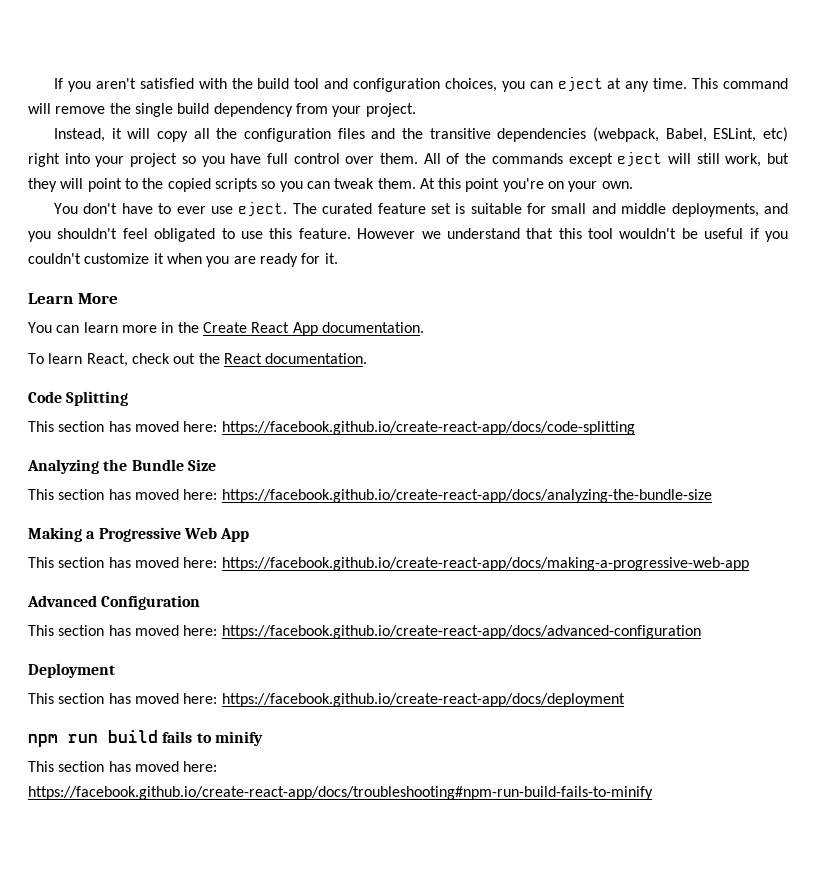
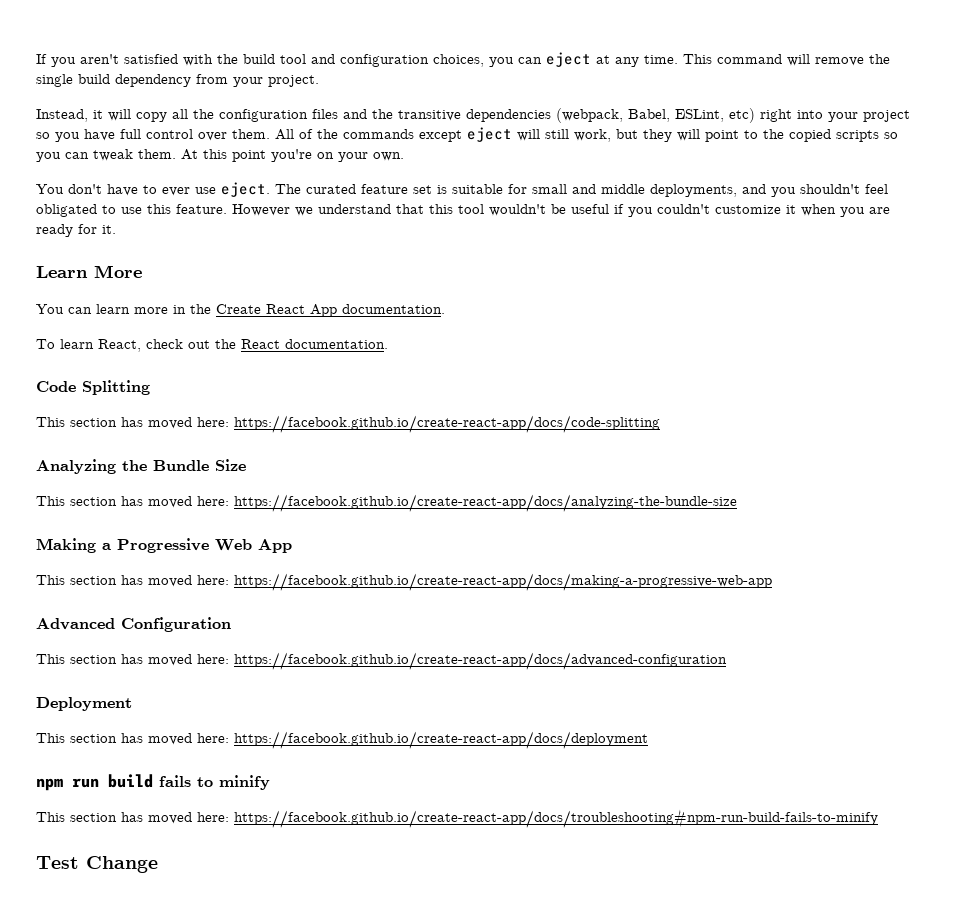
(653, 793) none -> [36,856,158,873] // Test Change

